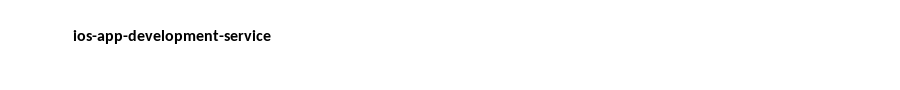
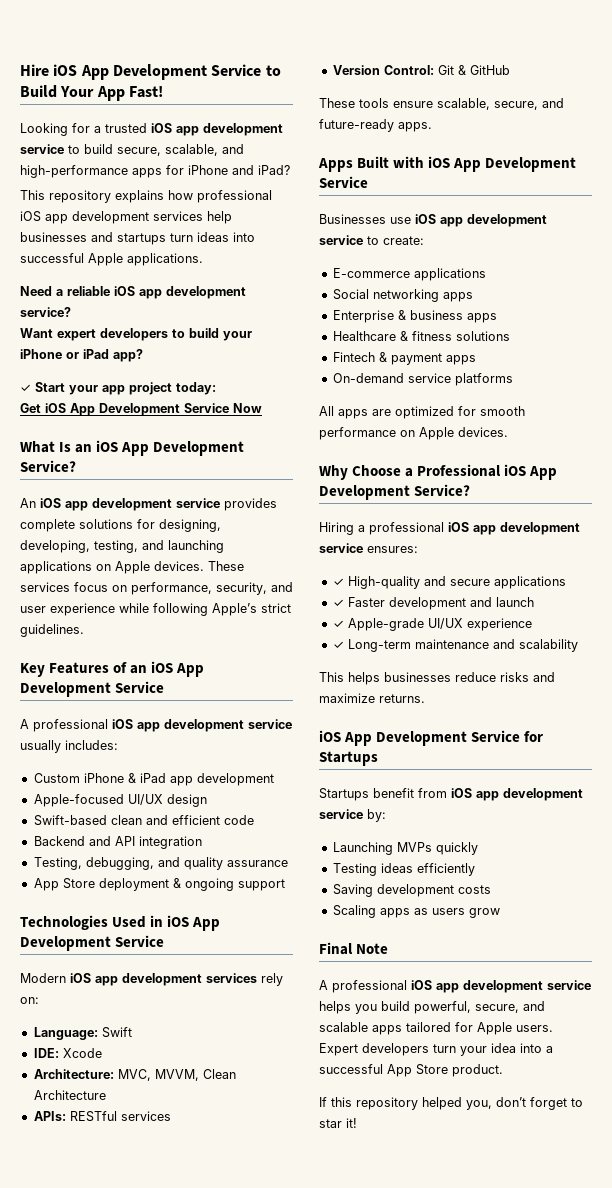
[73,30,271,44] ios-app-development-service -> [20,64,281,80] [20,85,163,101] [20,123,283,136] [20,144,244,156] [20,165,290,178] [20,190,272,203] [20,211,232,224] [20,232,255,245] [20,253,203,266] [20,286,246,299] [20,307,71,317] [20,328,252,341] [20,349,143,362] [20,382,216,395] [20,403,262,416] [20,440,245,456] [20,460,76,472] [20,498,277,511] [20,519,221,532] [20,540,224,553] [20,561,244,574] [20,582,293,595] [20,603,291,616] [20,624,84,637] [20,661,205,677] [20,681,165,697] [20,719,292,732] [20,740,118,753] [33,773,274,786] [33,794,207,807] [33,815,254,826] [33,836,202,849] [33,857,288,870] [33,878,285,891] [20,915,221,931] [20,935,165,951] [20,973,283,986] [20,997,39,1004] [33,1027,132,1040] [33,1048,102,1058] [33,1069,236,1081] [33,1090,106,1100] [33,1111,171,1122] [332,65,510,75] [319,98,564,110] [319,119,432,132] [318,156,577,172] [319,176,368,188] [319,214,547,227] [319,235,424,245] [332,268,486,281] [332,289,473,302] [332,310,497,323] [332,331,510,341] [332,352,476,365] [332,373,513,386] [319,406,525,419] [319,427,508,440] [319,464,558,480] [319,484,471,500] [319,522,580,535] [319,543,418,553] [332,576,566,589] [332,597,534,610] [332,618,532,631] [332,639,578,652] [319,672,555,685] [319,693,425,703] [319,730,544,746] [319,751,378,766] [319,788,583,801] [319,809,386,822] [332,842,478,855] [332,863,475,876] [332,884,491,897] [332,905,500,918] [319,942,389,955] [319,980,591,993] [319,1001,545,1014] [319,1022,553,1035] [319,1043,553,1056] [319,1064,503,1077] [319,1097,583,1110] [319,1118,357,1128] Hire iOS App Development Service to Build Your App Fast! // Looking for a trusted iOS app development service to build secure, scalable, and high-performance apps for iPhone and iPad? // This repository explains how professional iOS app development services help businesses and startups turn ideas into successful Apple applications. // Need a reliable iOS app development service? // Want expert developers to build your iPhone or iPad app? // ✓ Start your app project today: // Get iOS App Development Service Now // What Is an iOS App Development Service? // An iOS app development service provides complete solutions for designing, developing, testing, and launching applications on Apple devices. These services focus on performance, security, and user experience while following Apple’s strict guidelines. // Key Features of an iOS App Development Service // A professional iOS app development service usually includes: // Custom iPhone & iPad app development // Apple-focused UI/UX design // Swift-based clean and efficient code // Backend and API integration // Testing, debugging, and quality assurance // App Store deployment & ongoing support // Technologies Used in iOS App Development Service // Modern iOS app development services rely on: // Language: Swift // IDE: Xcode // Architecture: MVC, MVVM, Clean Architecture // APIs: RESTful services // Version Control: Git & GitHub // These tools ensure scalable, secure, and future-ready apps. // Apps Built with iOS App Development Service // Businesses use iOS app development service to create: // E-commerce applications // Social networking apps // Enterprise & business apps // Healthcare & fitness solutions // Fintech & payment apps // On-demand service platforms // All apps are optimized for smooth performance on Apple devices. // Why Choose a Professional iOS App Development Service? // Hiring a professional iOS app development service ensures: // ✓ High-quality and secure applications // ✓ Faster development and launch // ✓ Apple-grade UI/UX experience // ✓ Long-term maintenance and scalability // This helps businesses reduce risks and maximize returns. // iOS App Development Service for Startups // Startups benefit from iOS app development service by: // Launching MVPs quickly // Testing ideas efficiently // Saving development costs // Scaling apps as users grow // Final Note // A professional iOS app development service helps you build powerful, secure, and scalable apps tailored for Apple users. Expert developers turn your idea into a successful App Store product. // If this repository helped you, don’t forget to star it!

